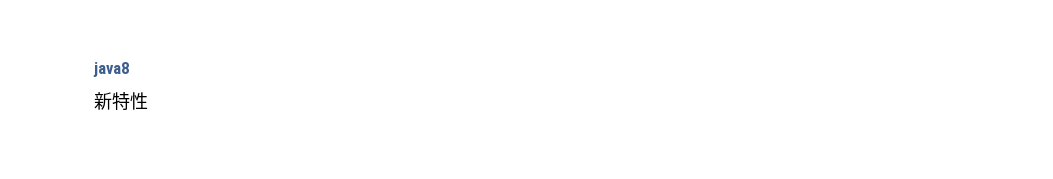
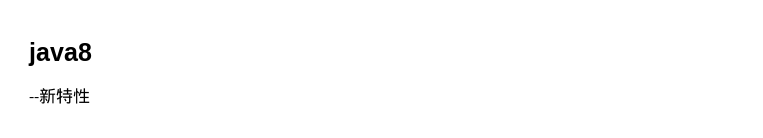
(129, 69) none -> [29,97,39,102] --

